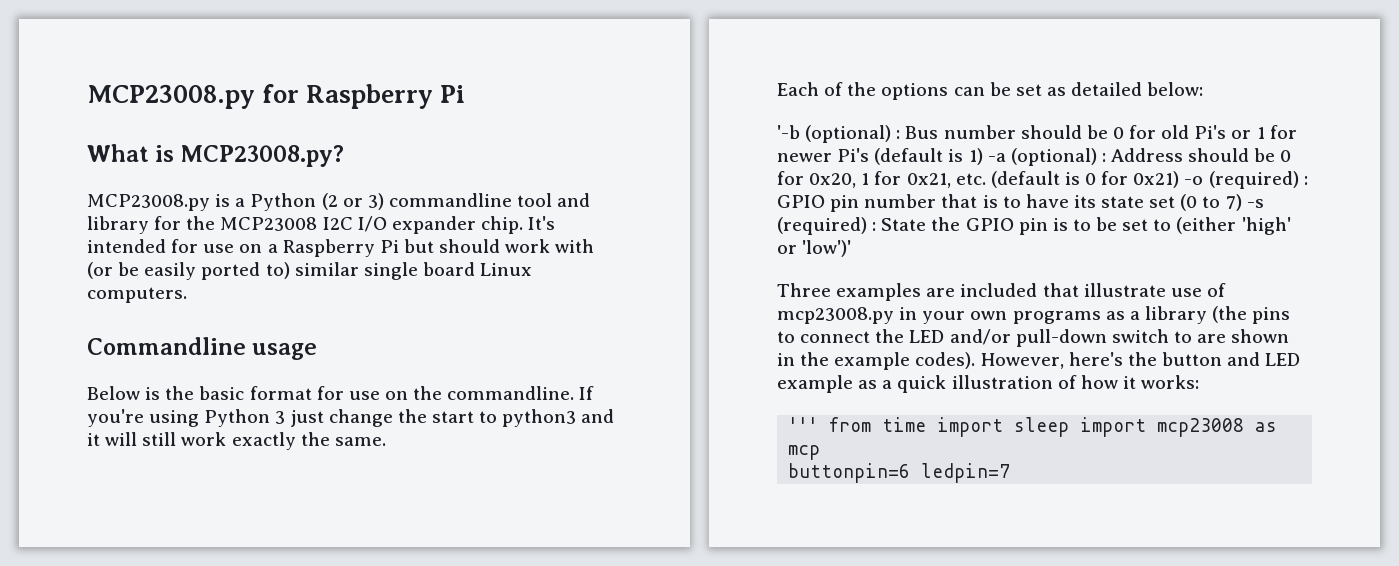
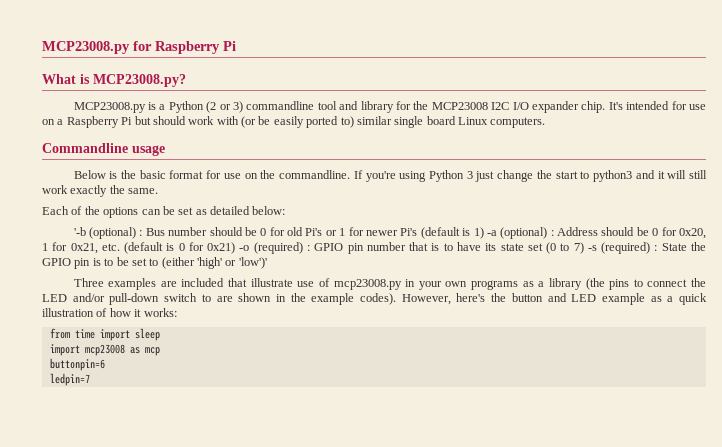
[788,417,819,432] ''' -> (177, 312) none
(1070, 427) none -> (160, 334) //
(911, 473) none -> (105, 364) //

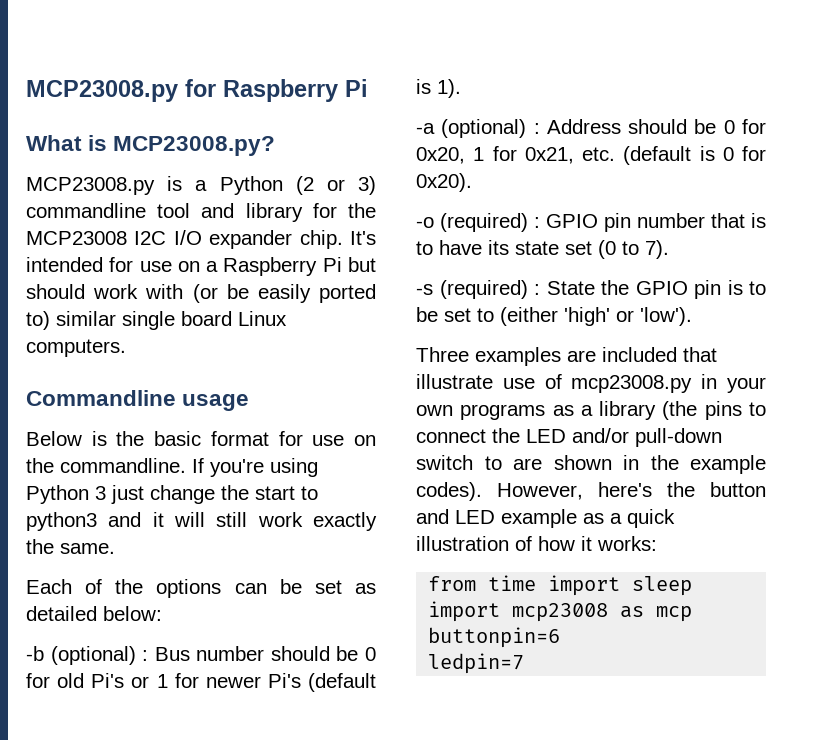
[73,227,86,236] '-b -> [26,646,44,661] -b
[473,227,484,239] 1) -> [437,79,461,98] 1). //
[207,242,236,254] 0x21) -> [416,173,472,192] 0x20). //
[573,242,584,254] 7) -> [645,240,669,259] 7). //
[238,257,267,269] 'low')' -> [640,307,692,326] 'low').

